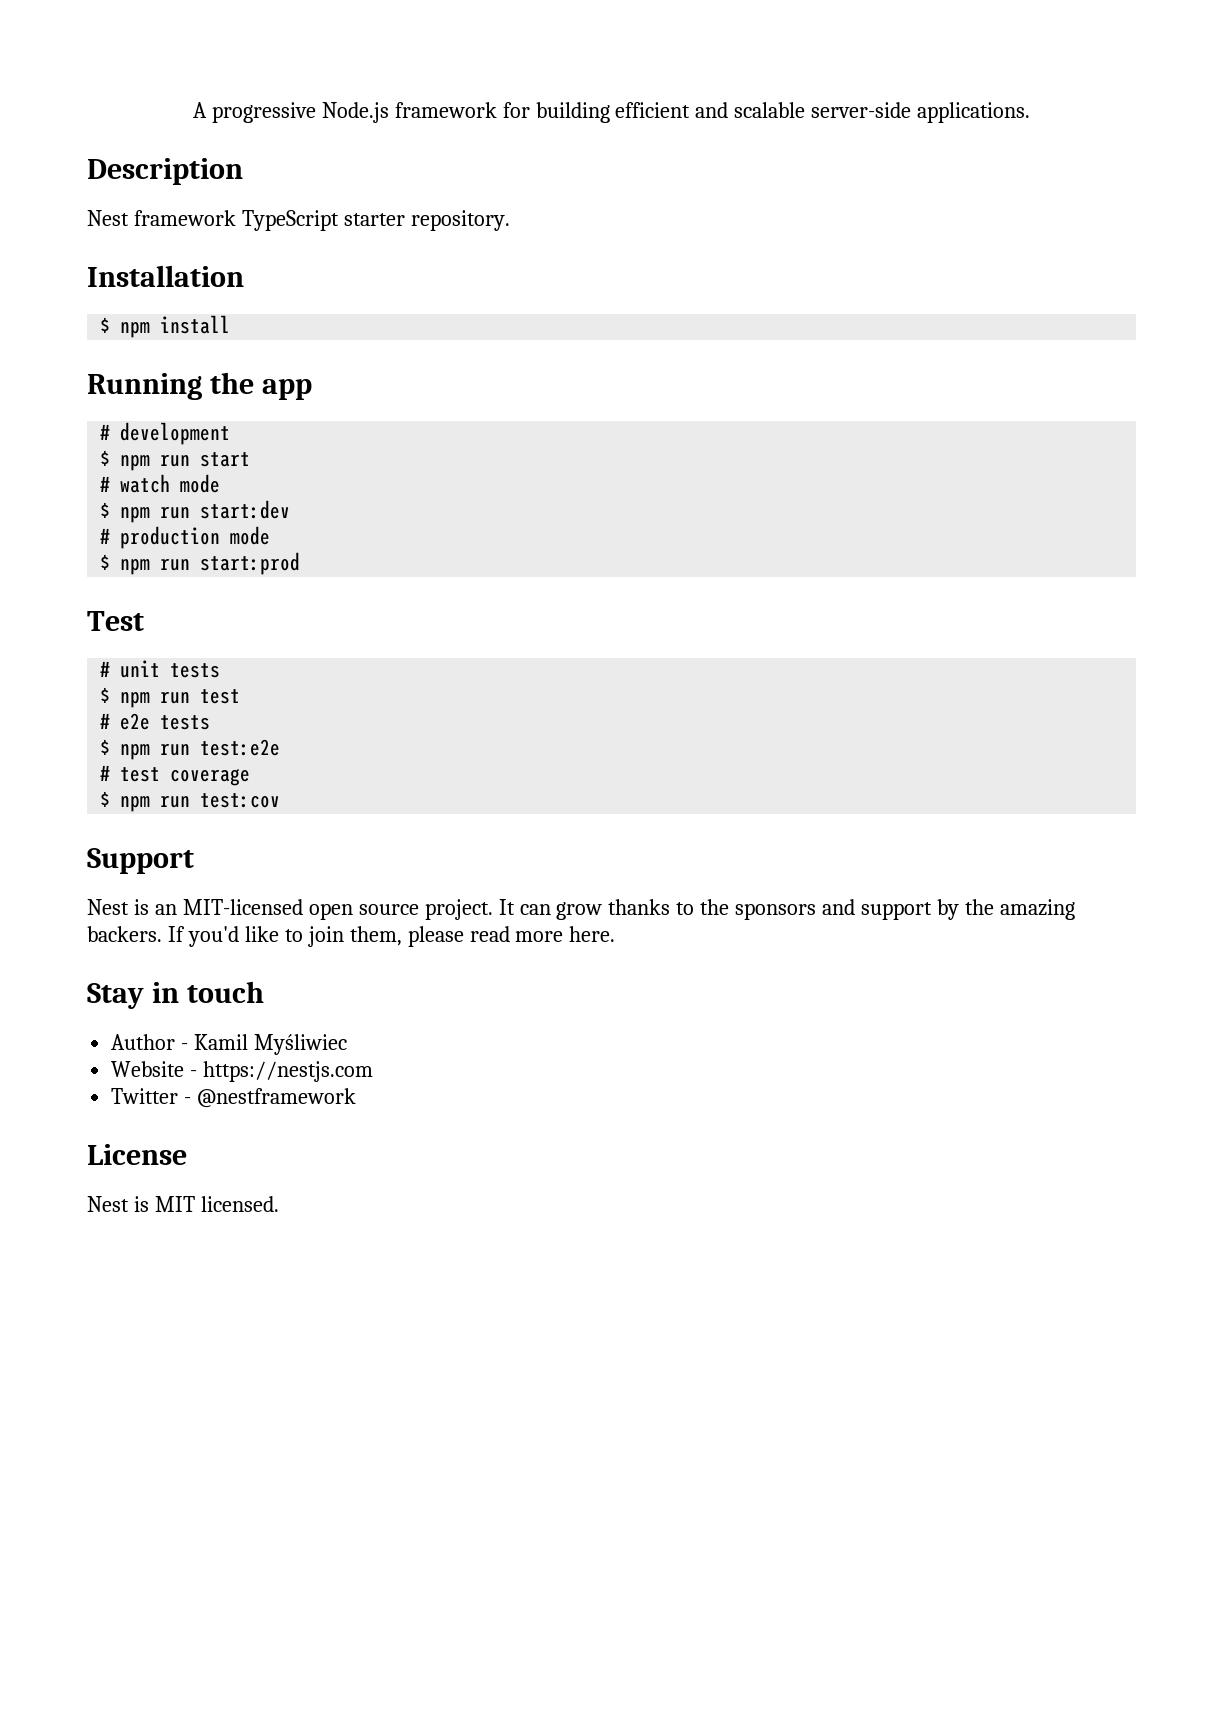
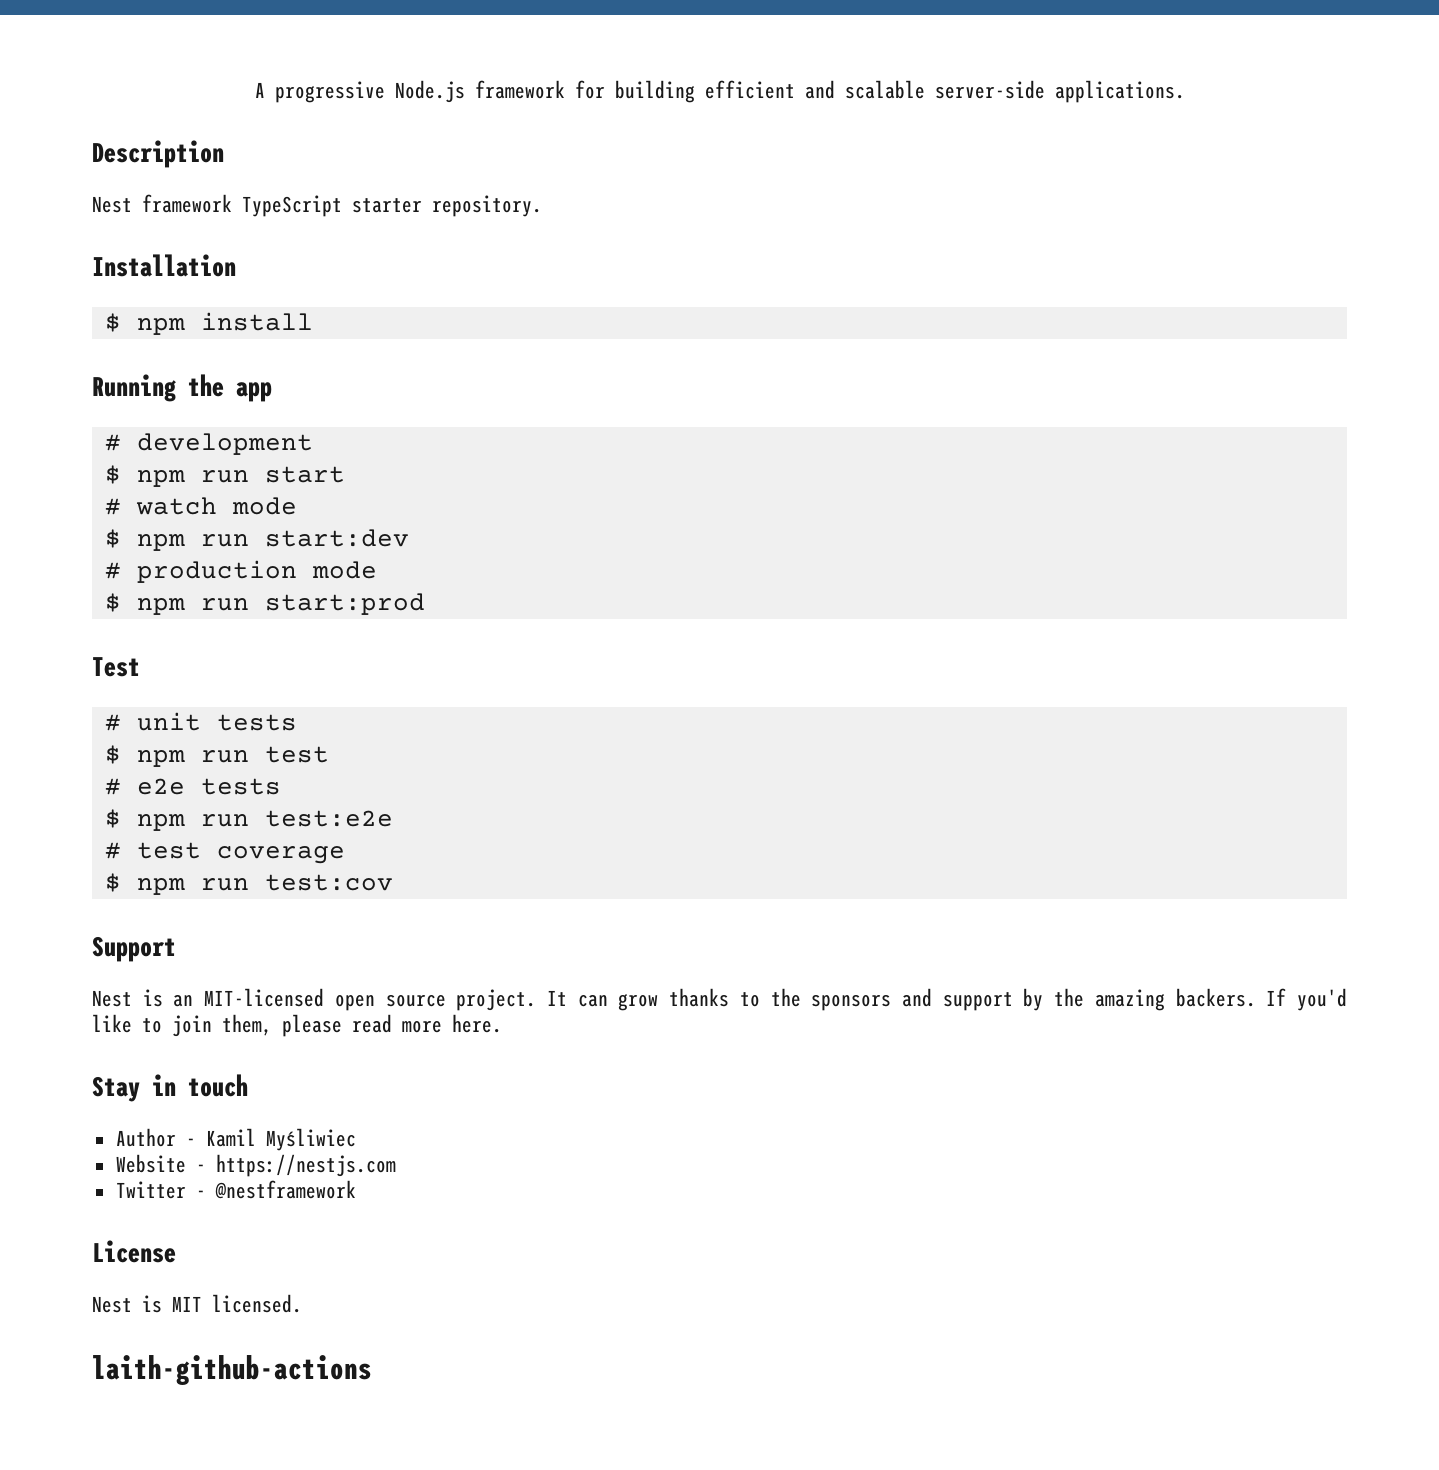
(279, 1204) none -> [92,1355,372,1385] // laith-github-actions

